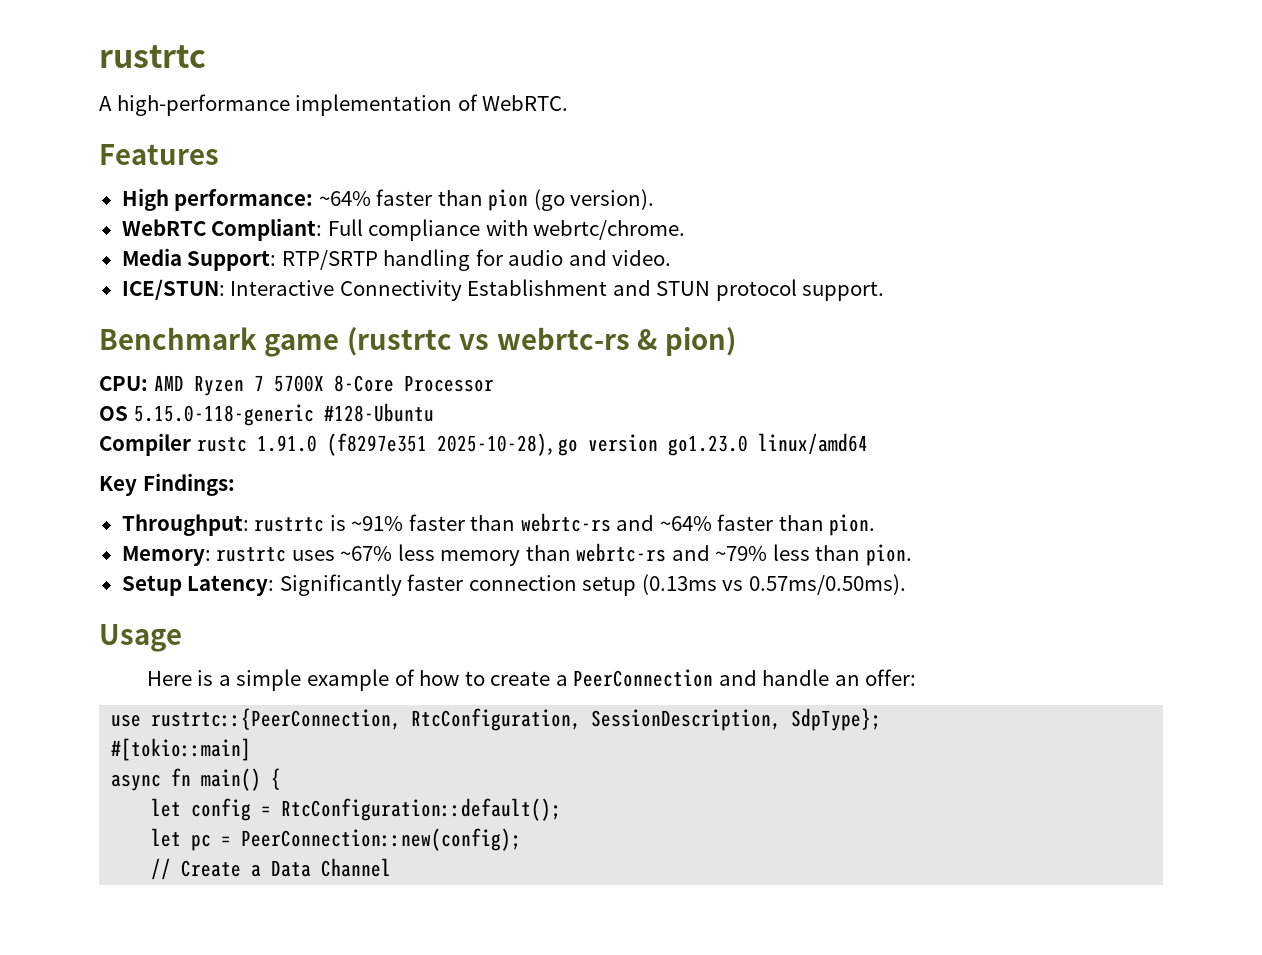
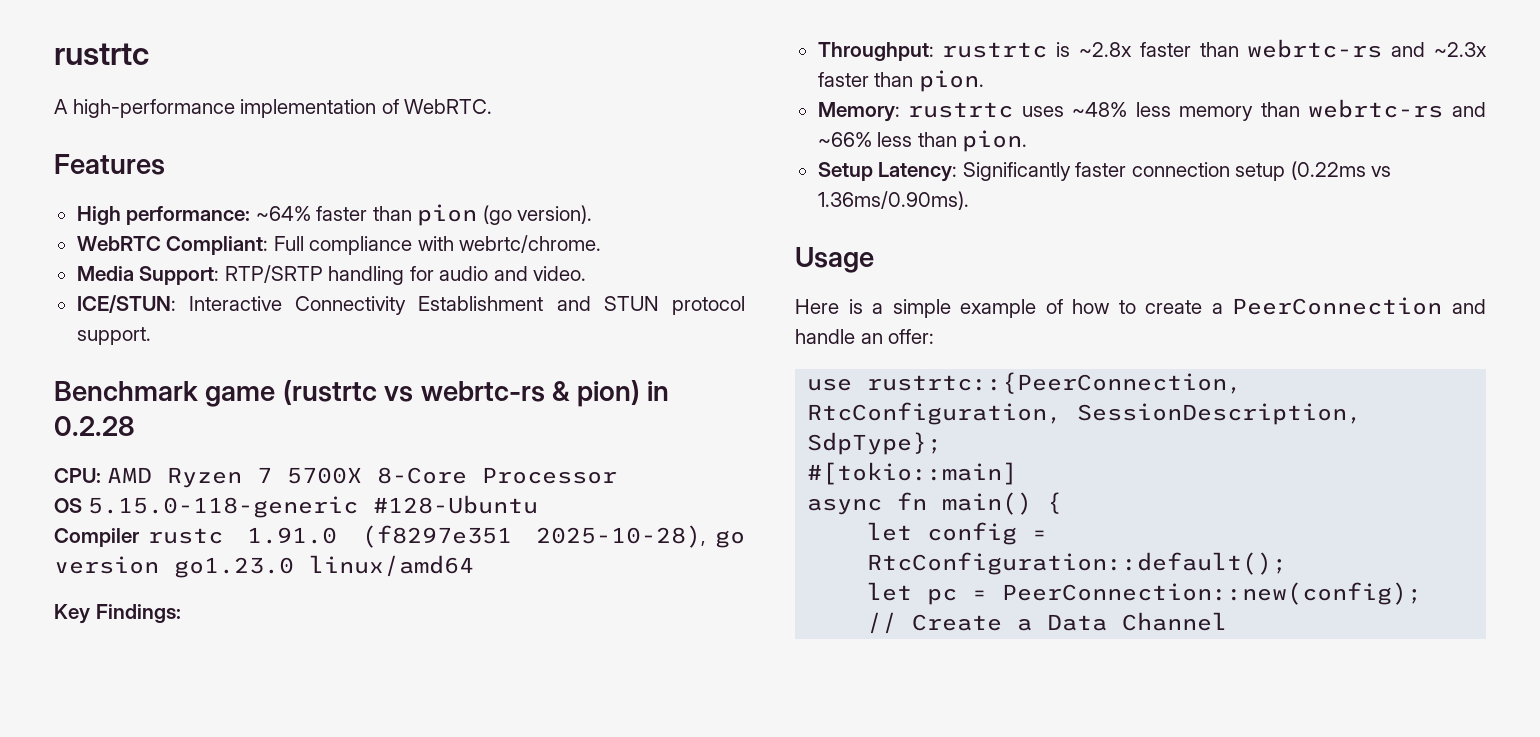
(736, 341) none -> [646,381,669,401] [54,416,135,436] in 0.2.28
[351,516,404,531] ~91% -> [1078,42,1132,57] ~2.8x
[659,516,712,531] ~64% -> [1434,42,1487,57] ~2.3x
[340,546,393,561] ~67% -> [1072,102,1128,117] ~48%
[715,546,768,561] ~79% -> [817,132,872,147] ~66%
[641,574,906,595] (0.13ms vs 0.57ms/0.50ms). -> [1290,161,1392,180] [817,191,969,210] (0.22ms vs 1.36ms/0.90ms).

